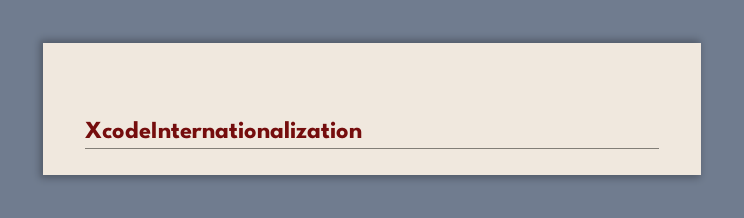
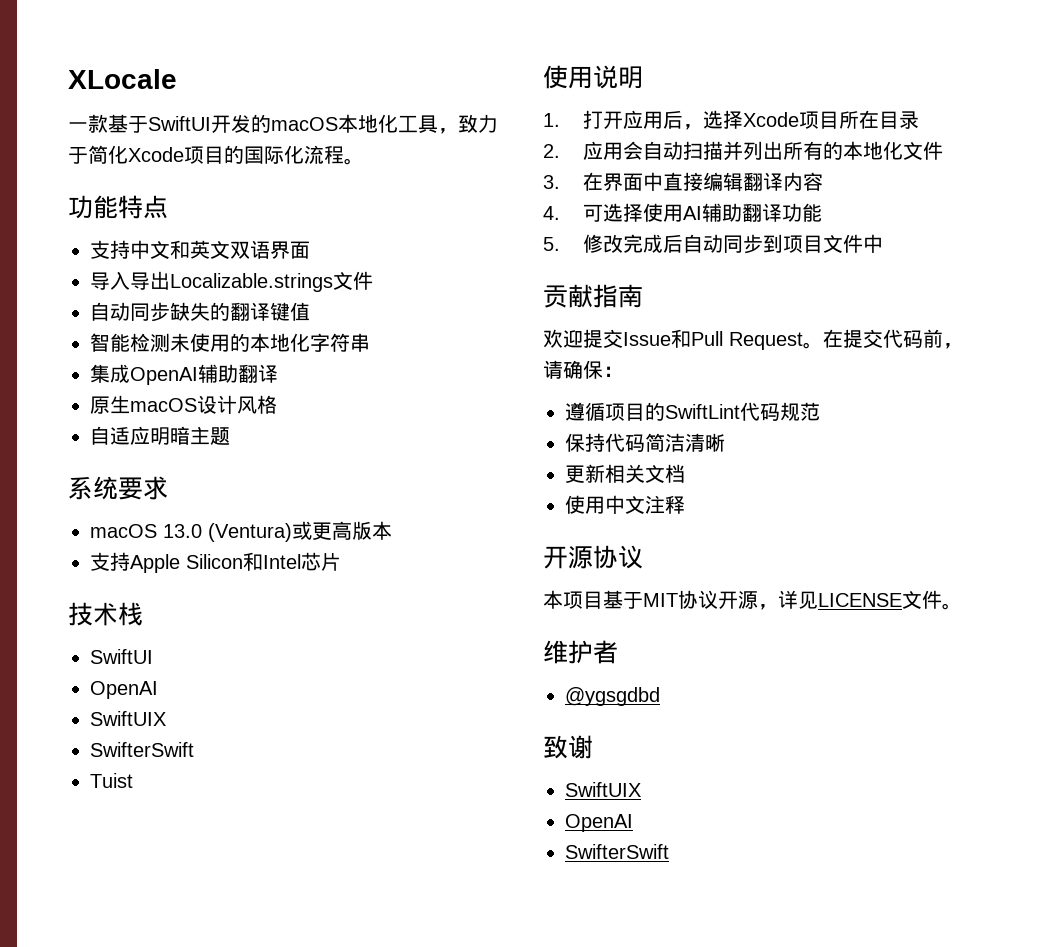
[85,121,362,139] XcodeInternationalization -> [68,69,177,89] [68,114,498,134] [68,145,364,165] [68,195,168,219] [90,240,310,259] [90,271,373,292] [90,302,310,322] [90,333,370,352] [90,364,278,385] [90,395,277,414] [90,426,230,445] [68,476,168,500] [90,521,392,542] [90,552,341,573] [68,602,143,626] [90,649,153,664] [90,681,158,699] [90,711,166,726] [90,742,194,757] [90,773,133,788] [543,65,643,89] [543,110,919,130] [543,141,943,161] [543,172,823,192] [543,203,822,222] [543,234,883,254] [543,284,643,308] [543,329,963,350] [543,360,623,379] [565,402,820,421] [565,433,725,452] [565,464,685,483] [565,495,685,514] [543,545,643,569] [543,590,962,610] [543,640,618,664] [565,687,660,706] [543,735,593,759] [565,782,641,797] [565,814,633,832] [565,844,669,859] XLocale // 一款基于SwiftUI开发的macOS本地化工具，致力于简化Xcode项目的国际化流程。 // 功能特点 // 支持中文和英文双语界面 // 导入导出Localizable.strings文件 // 自动同步缺失的翻译键值 // 智能检测未使用的本地化字符串 // 集成OpenAI辅助翻译 // 原生macOS设计风格 // 自适应明暗主题 // 系统要求 // macOS 13.0 (Ventura)或更高版本 // 支持Apple Silicon和Intel芯片 // 技术栈 // SwiftUI // OpenAI // SwiftUIX // SwifterSwift // Tuist // 使用说明 // 1.打开应用后，选择Xcode项目所在目录 // 2.应用会自动扫描并列出所有的本地化文件 // 3.在界面中直接编辑翻译内容 // 4.可选择使用AI辅助翻译功能 // 5.修改完成后自动同步到项目文件中 // 贡献指南 // 欢迎提交Issue和Pull Request。在提交代码前，请确保： // 遵循项目的SwiftLint代码规范 // 保持代码简洁清晰 // 更新相关文档 // 使用中文注释 // 开源协议 // 本项目基于MIT协议开源，详见LICENSE文件。 // 维护者 // @ygsgdbd // 致谢 // SwiftUIX // OpenAI // SwifterSwift

